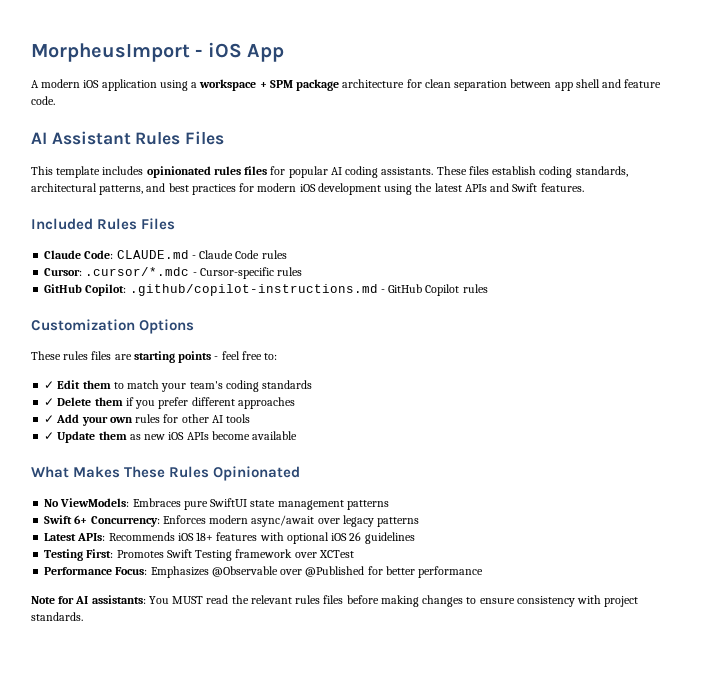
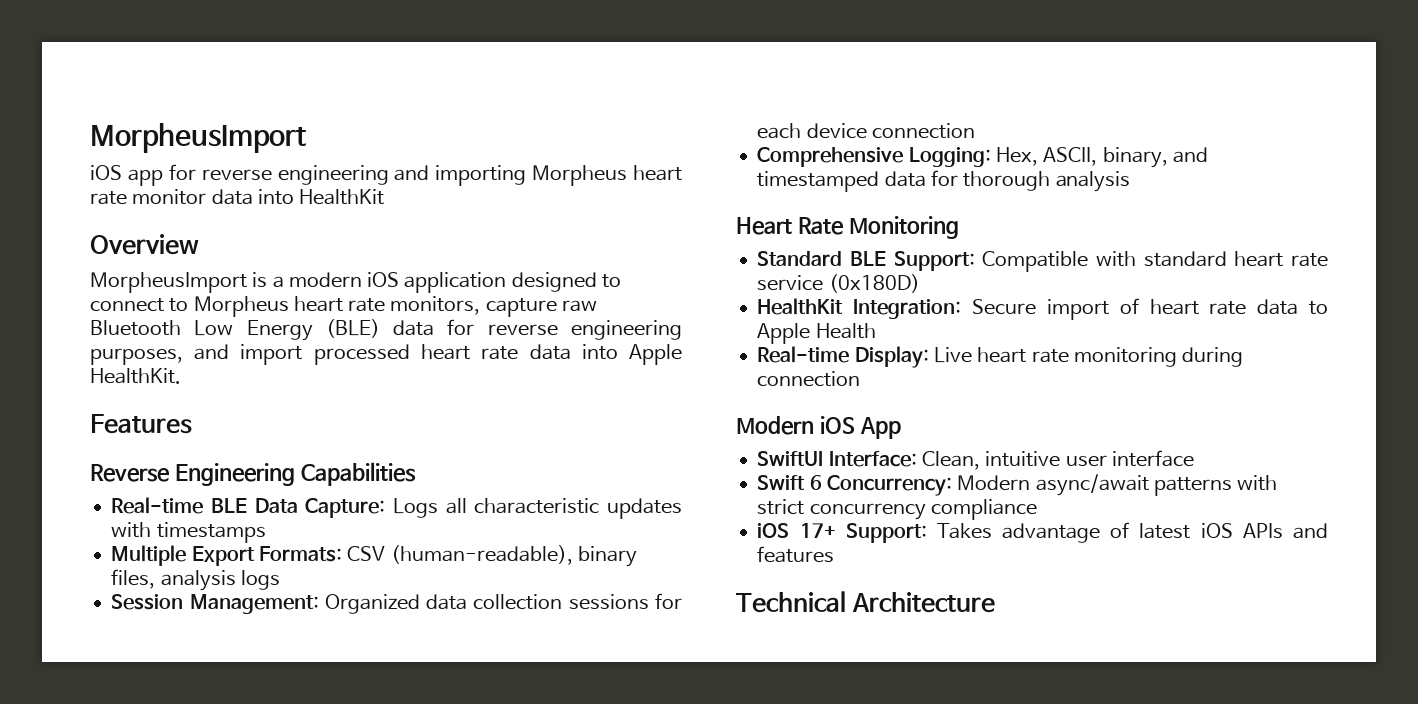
[31,42,285,62] [31,79,662,91] [31,96,55,105] [31,131,225,145] [31,166,628,178] [31,183,584,195] [31,218,176,230] [44,250,287,259] [44,267,303,279] [44,284,488,296] [31,319,195,334] [31,351,278,363] [44,380,313,392] [44,397,295,409] [44,414,251,426] [44,431,298,443] [31,466,301,481] [44,498,389,510] [44,515,420,527] [44,532,415,544] [44,549,354,561] [44,566,484,578] [31,595,639,607] [31,612,83,621] MorpheusImport - iOS App // A modern iOS application using a workspace + SPM package architecture for clean separation between app shell and feature code. // AI Assistant Rules Files // This template includes opinionated rules files for popular AI coding assistants. These files establish coding standards, architectural patterns, and best practices for modern iOS development using the latest APIs and Swift features. // Included Rules Files // Claude Code: CLAUDE.md - Claude Code rules // Cursor: .cursor/*.mdc - Cursor-specific rules // GitHub Copilot: .github/copilot-instructions.md - GitHub Copilot rules // Customization Options // These rules files are starting points - feel free to: // ✓ Edit them to match your team's coding standards // ✓ Delete them if you prefer different approaches // ✓ Add your own rules for other AI tools // ✓ Update them as new iOS APIs become available // What Makes These Rules Opinionated // No ViewModels: Embraces pure SwiftUI state management patterns // Swift 6+ Concurrency: Enforces modern async/await over legacy patterns // Latest APIs: Recommends iOS 18+ features with optional iOS 26 guidelines // Testing First: Promotes Swift Testing framework over XCTest // Performance Focus: Emphasizes @Observable over @Published for better performance // Note for AI assistants: You MUST read the relevant rules files before making changes to ensure consistency with project standards. -> [90,123,306,153] [90,164,682,186] [90,189,385,205] [90,234,199,255] [90,272,621,293] [90,296,597,317] [90,319,682,341] [90,344,682,365] [90,368,181,384] [90,414,192,434] [90,462,416,486] [111,497,682,519] [111,522,266,543] [111,545,637,567] [111,569,280,591] [111,593,682,614] [757,123,975,139] [757,147,1208,168] [757,170,1131,192] [736,216,959,239] [757,251,1328,272] [757,274,920,293] [757,298,1328,320] [757,323,876,344] [757,346,1244,368] [757,371,861,387] [736,416,901,439] [757,450,1194,470] [757,474,1278,496] [757,499,1037,520] [757,522,1329,543] [757,546,835,563] [736,591,995,613] MorpheusImport // iOS app for reverse engineering and importing Morpheus heart rate monitor data into HealthKit // Overview // MorpheusImport is a modern iOS application designed to connect to Morpheus heart rate monitors, capture raw Bluetooth Low Energy (BLE) data for reverse engineering purposes, and import processed heart rate data into Apple HealthKit. // Features // Reverse Engineering Capabilities // Real-time BLE Data Capture: Logs all characteristic updates with timestamps // Multiple Export Formats: CSV (human-readable), binary files, analysis logs // Session Management: Organized data collection sessions for each device connection // Comprehensive Logging: Hex, ASCII, binary, and timestamped data for thorough analysis // Heart Rate Monitoring // Standard BLE Support: Compatible with standard heart rate service (0x180D) // HealthKit Integration: Secure import of heart rate data to Apple Health // Real-time Display: Live heart rate monitoring during connection // Modern iOS App // SwiftUI Interface: Clean, intuitive user interface // Swift 6 Concurrency: Modern async/await patterns with strict concurrency compliance // iOS 17+ Support: Takes advantage of latest iOS APIs and features // Technical Architecture

